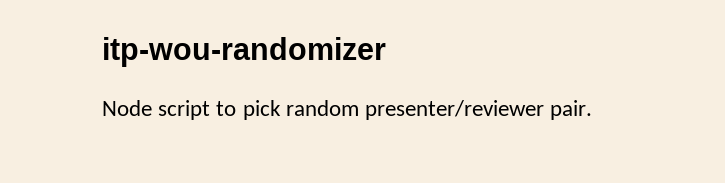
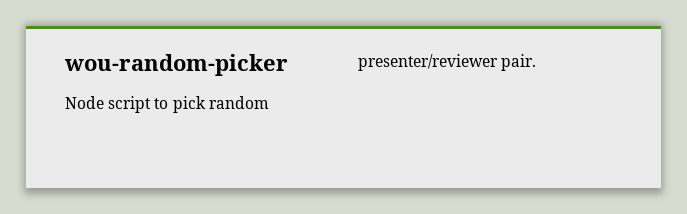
[102,37,386,67] itp-wou-randomizer -> [64,54,288,76] wou-random-picker

